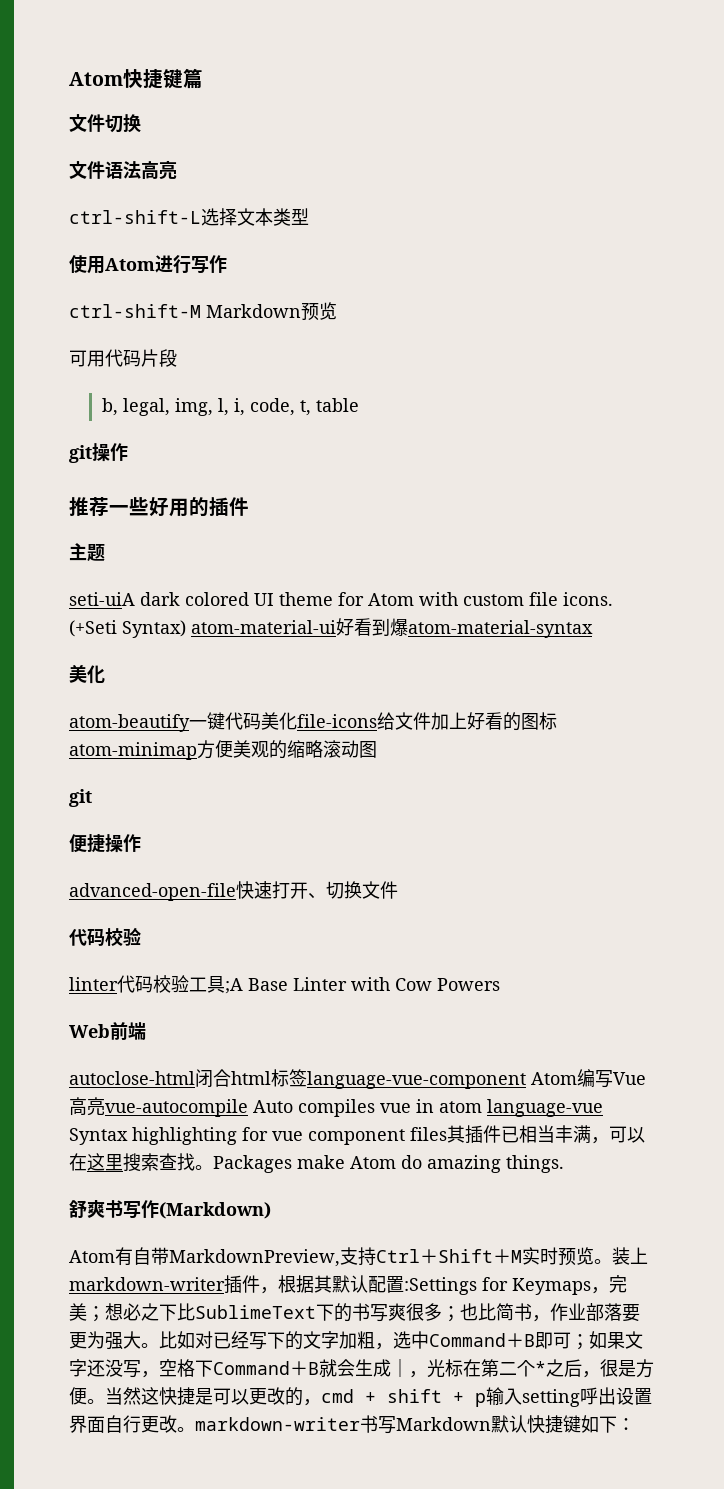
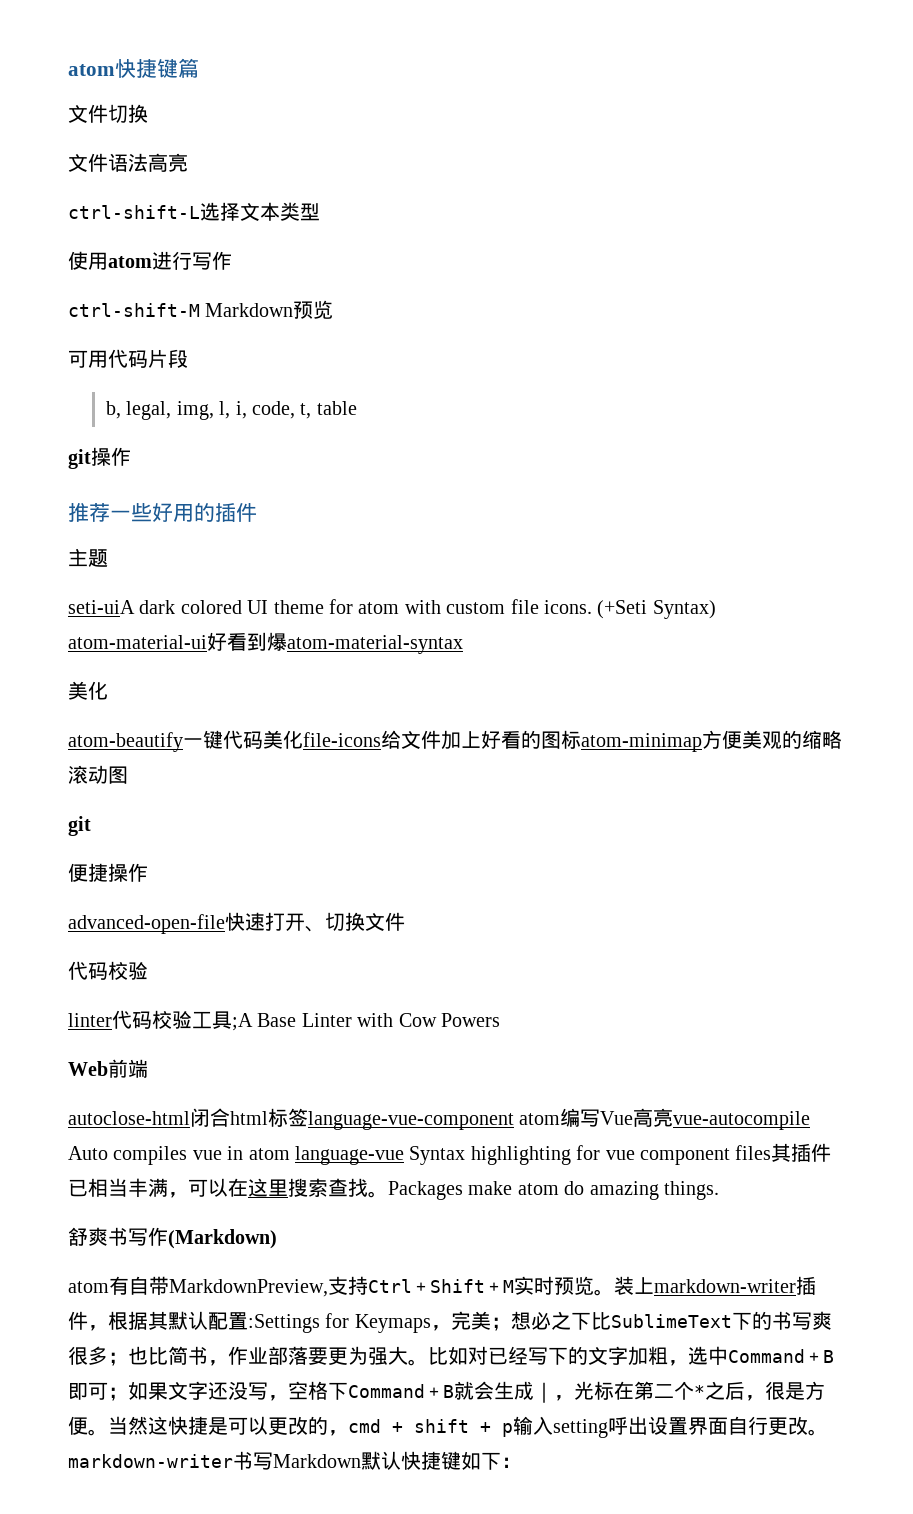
[69,72,123,86] Atom -> [68,64,115,76] atom
[105,258,155,271] Atom -> [108,256,152,268] atom
[368,593,414,606] Atom -> [358,602,400,614] atom
[531,1072,577,1085] Atom -> [519,1113,561,1125] atom
[350,1156,396,1169] Atom -> [517,1183,559,1195] atom
[69,1250,115,1263] Atom -> [68,1281,109,1293] atom

